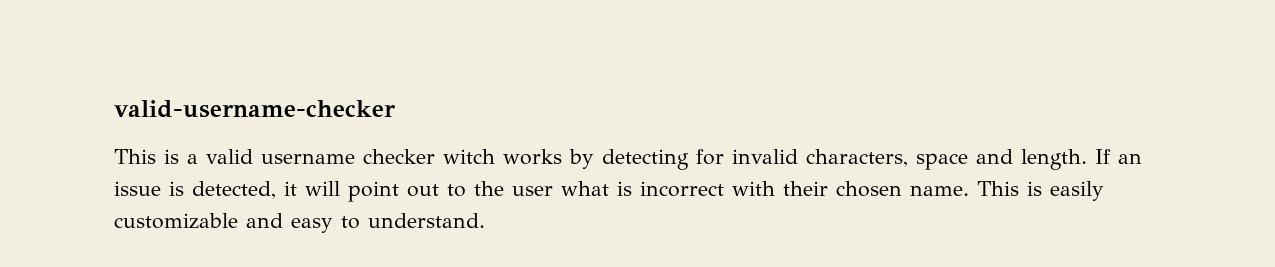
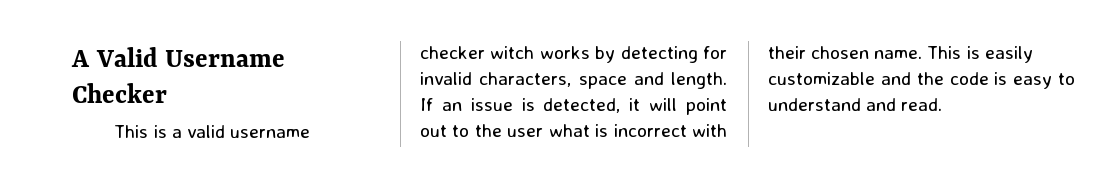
[114,100,396,118] valid-username-checker -> [71,47,286,67] [72,83,167,103] A Valid Username Checker
[291,213,485,233] easy to understand. -> [916,72,1075,89] [768,98,943,111] the code is easy to understand and read.

